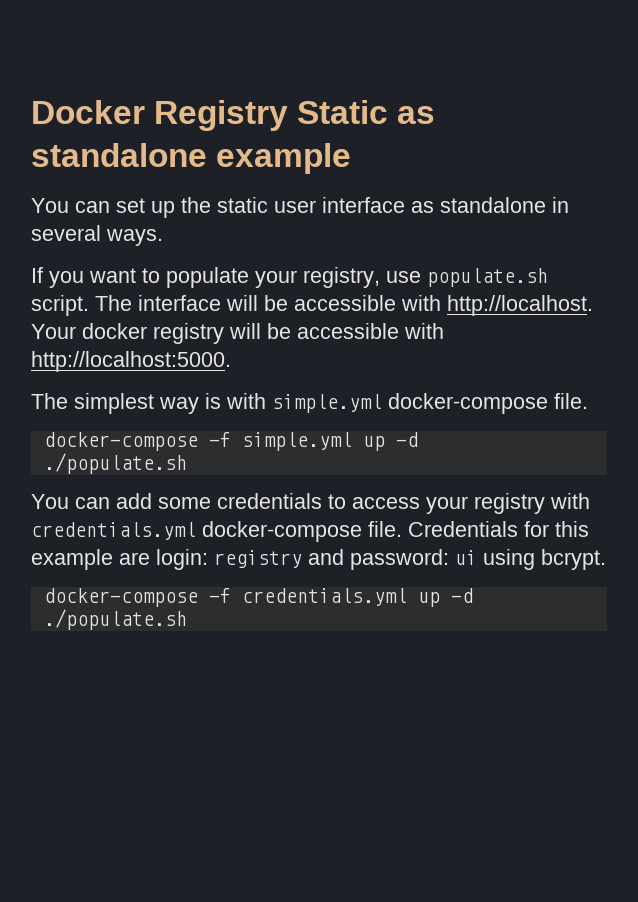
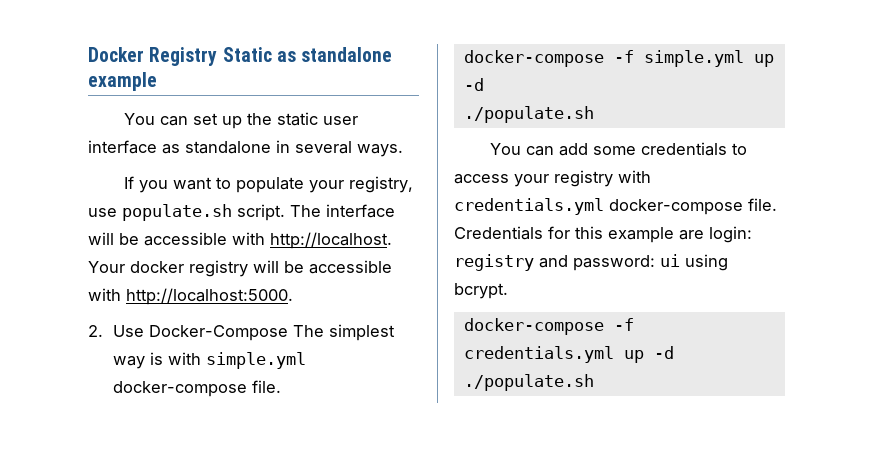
(231, 361) none -> [88,325,289,341] 2. Use Docker-Compose

